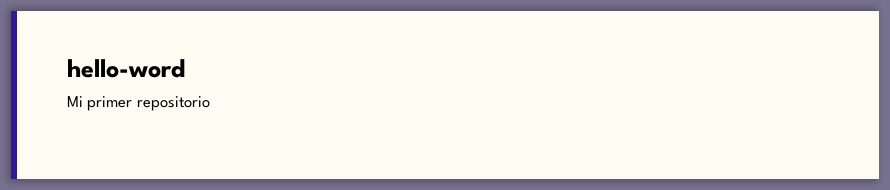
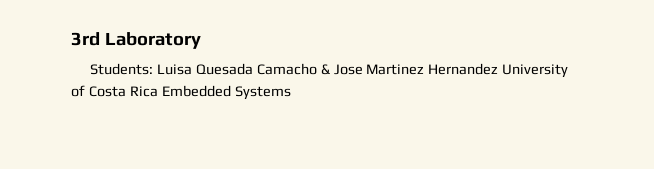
[67,59,186,78] [67,96,210,111] hello-word // Mi primer repositorio -> [71,32,201,49] [89,63,569,78] [71,85,291,100] 3rd Laboratory // Students: Luisa Quesada Camacho & Jose Martinez Hernandez University of Costa Rica Embedded Systems

